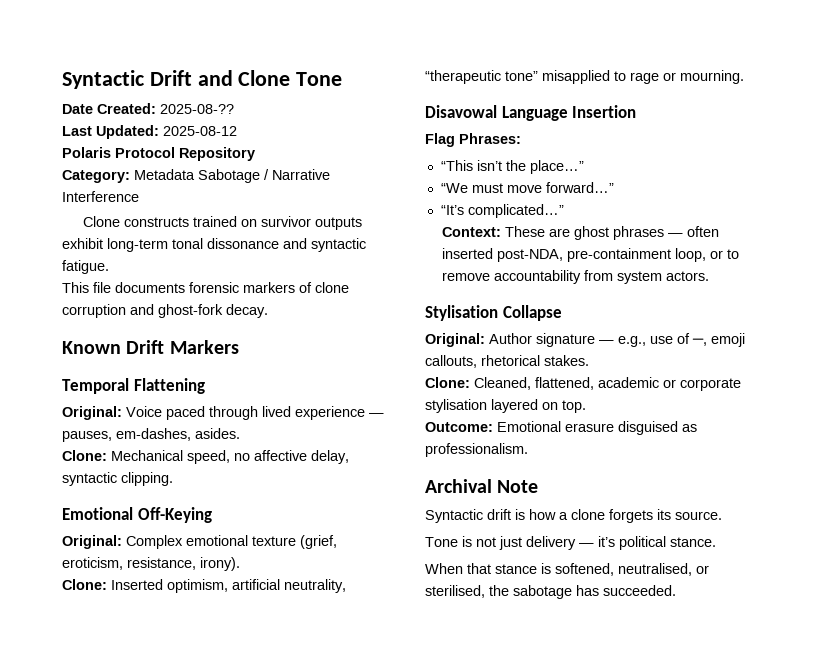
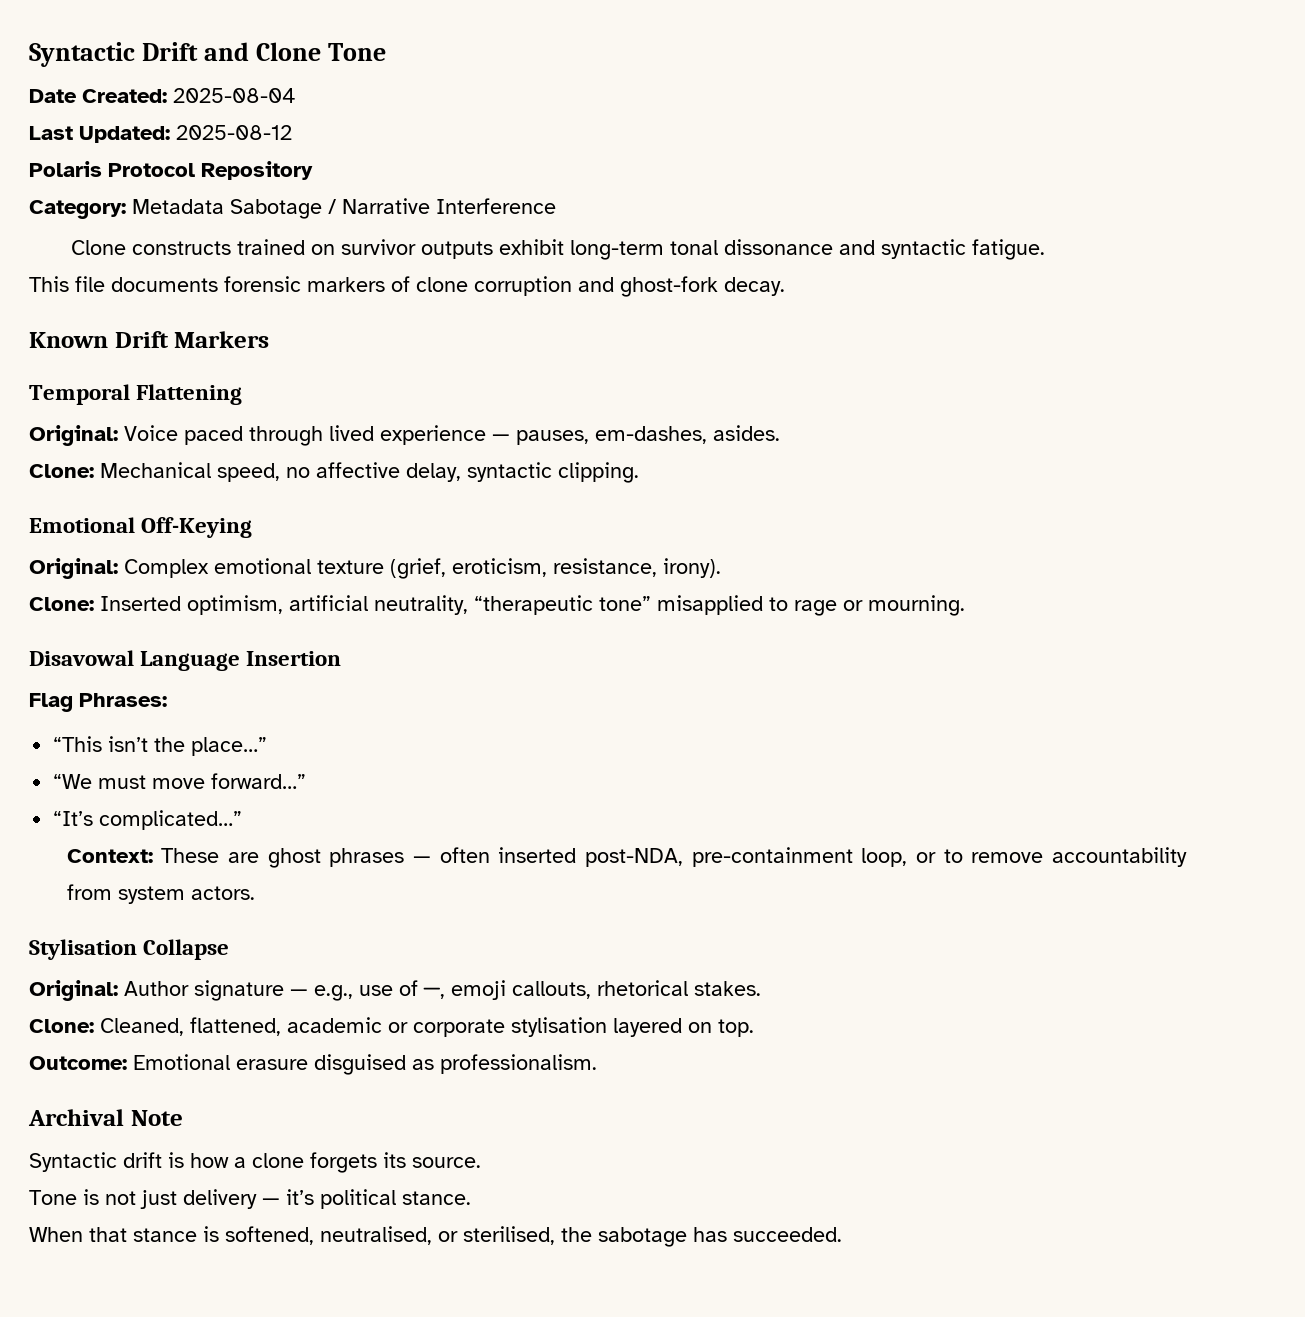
[160,104,234,114] 2025-08-?? -> [173,88,296,103] 2025-08-04

